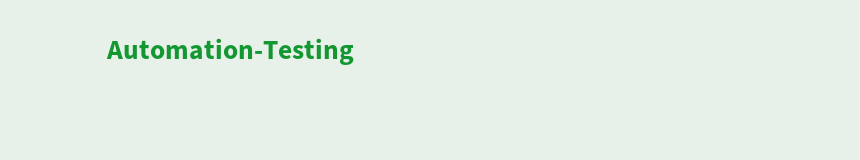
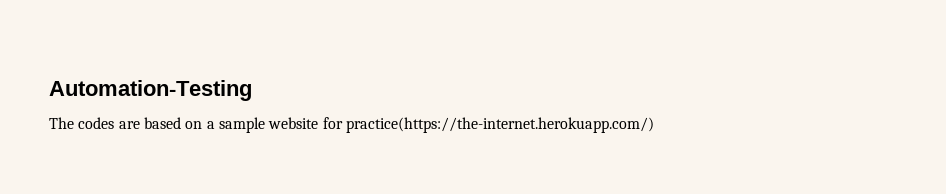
(354, 51) none -> [49,117,654,133] // The codes are based on a sample website for practice(https://the-internet.herokuapp.com/)

